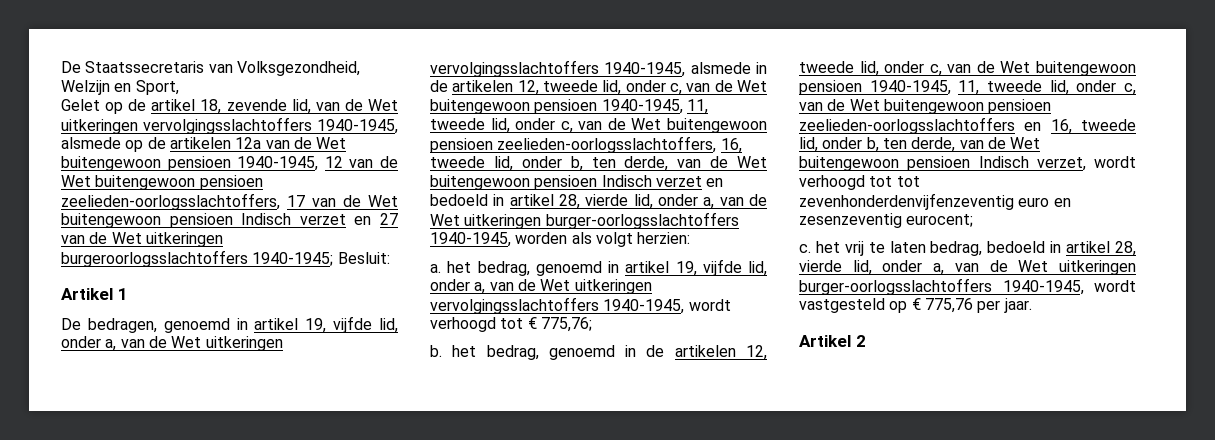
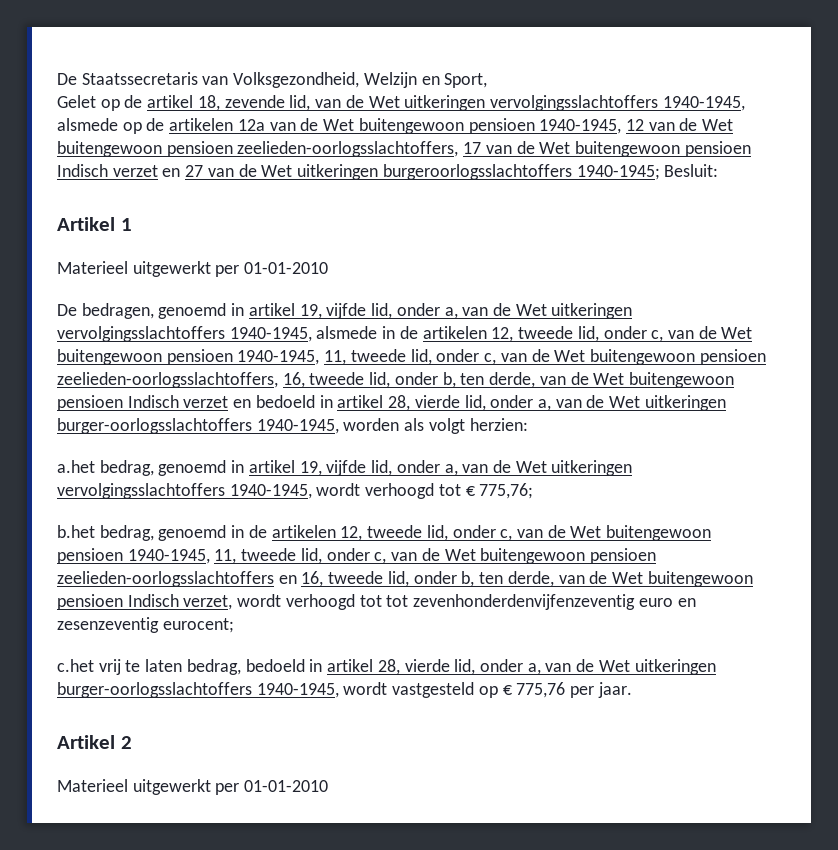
(128, 294) none -> [57,261,329,277] // Materieel uitgewerkt per 01-01-2010
[430,261,472,273] a. het -> [57,460,95,473] a.het
[430,345,477,357] b. het -> [57,525,95,538] b.het
[799,241,840,253] c. het -> [57,659,94,672] c.het
(866, 341) none -> [57,779,329,795] // Materieel uitgewerkt per 01-01-2010

